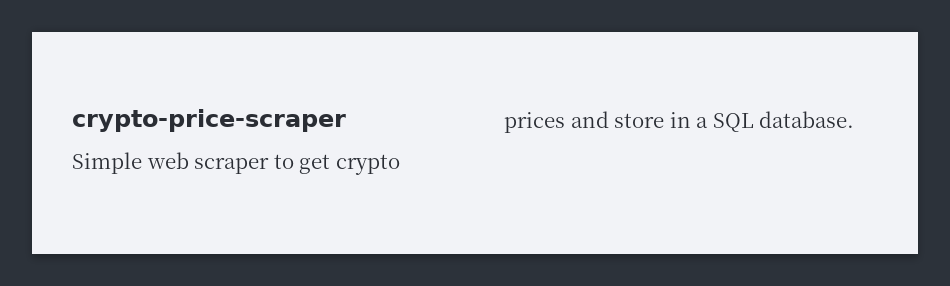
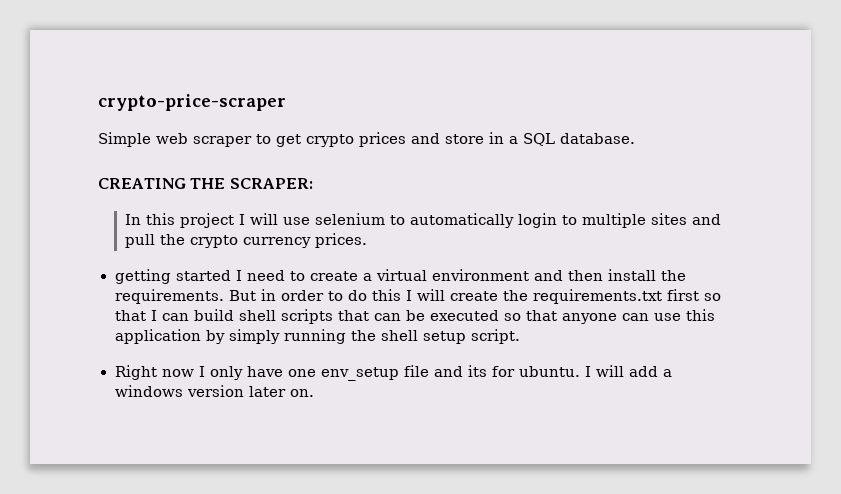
(855, 119) none -> [98,178,313,189] [124,213,721,228] [124,233,367,248] [114,269,686,284] [114,289,721,304] [114,309,715,324] [114,329,520,344] [114,365,672,381] [114,385,314,397] // CREATING THE SCRAPER: // In this project I will use selenium to automatically login to multiple sites and pull the crypto currency prices. // getting started I need to create a virtual environment and then install the requirements. But in order to do this I will create the requirements.txt first so that I can build shell scripts that can be executed so that anyone can use this application by simply running the shell setup script. // Right now I only have one env_setup file and its for ubuntu. I will add a windows version later on.

